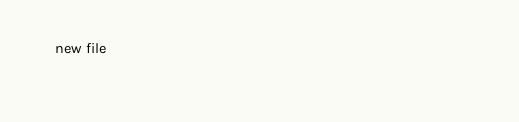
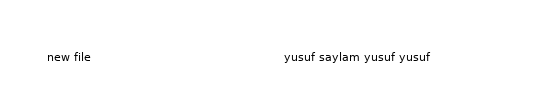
(106, 48) none -> [284,52,431,63] // yusuf saylam yusuf yusuf

